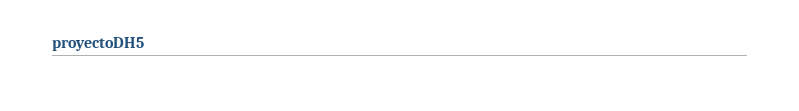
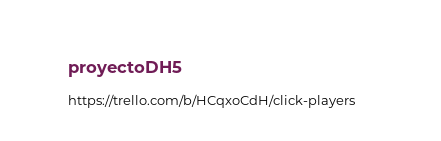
(144, 44) none -> [68,94,355,108] // https://trello.com/b/HCqxoCdH/click-players

